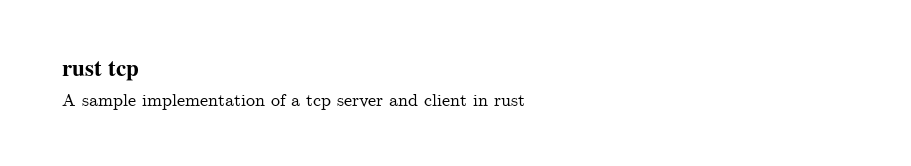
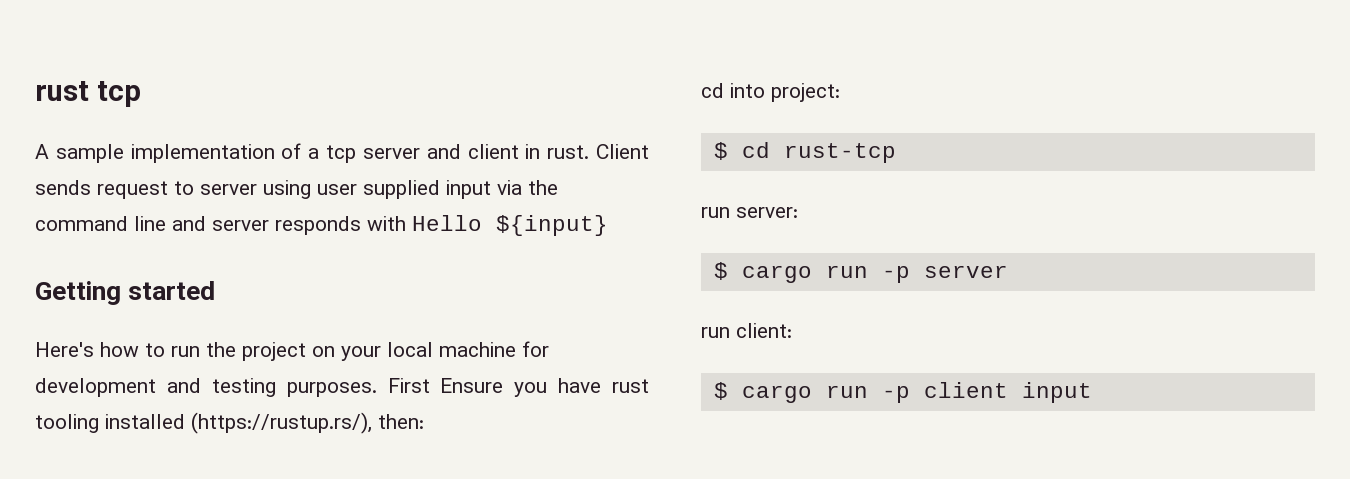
[494,95,525,106] rust -> [547,144,649,159] [35,180,558,199] [35,215,608,236] [35,281,216,305] [35,341,549,361] [35,378,649,397] [35,412,424,434] [701,83,840,102] [713,142,896,163] [701,207,798,218] [713,262,1008,283] [701,323,792,338] [713,382,1092,403] rust. Client sends request to server using user supplied input via the command line and server responds with Hello ${input} // Getting started // Here's how to run the project on your local machine for development and testing purposes. First Ensure you have rust tooling installed (https://rustup.rs/), then: // cd into project: // $ cd rust-tcp // run server: // $ cargo run -p server // run client: // $ cargo run -p client input

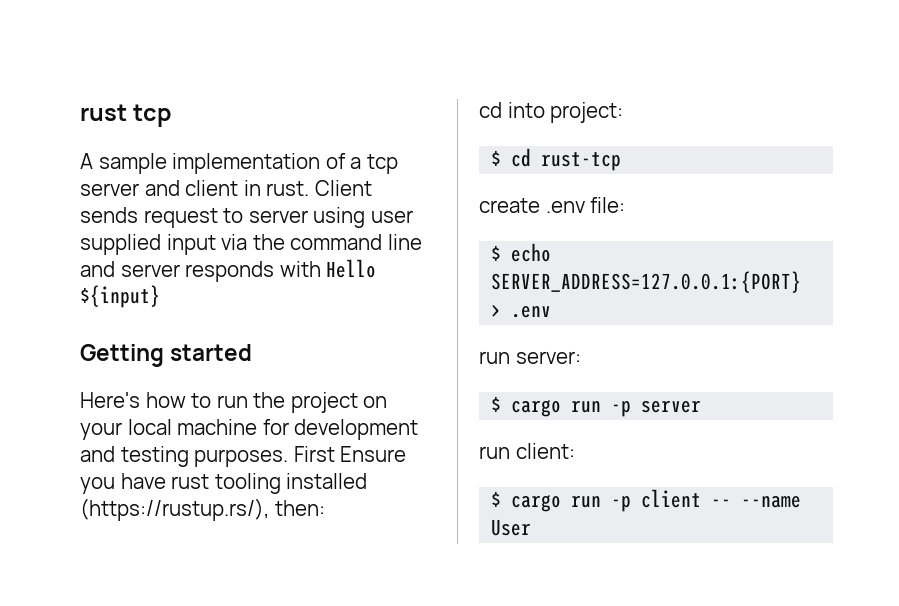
(896, 153) none -> [479,197,626,213] [491,243,552,262] [491,271,802,293] [491,304,552,318] // create .env file: // $ echo SERVER_ADDRESS=127.0.0.1:{PORT} > .env
[1021,382,1092,403] input -> [711,495,802,508] [491,519,532,536] -- --name User

